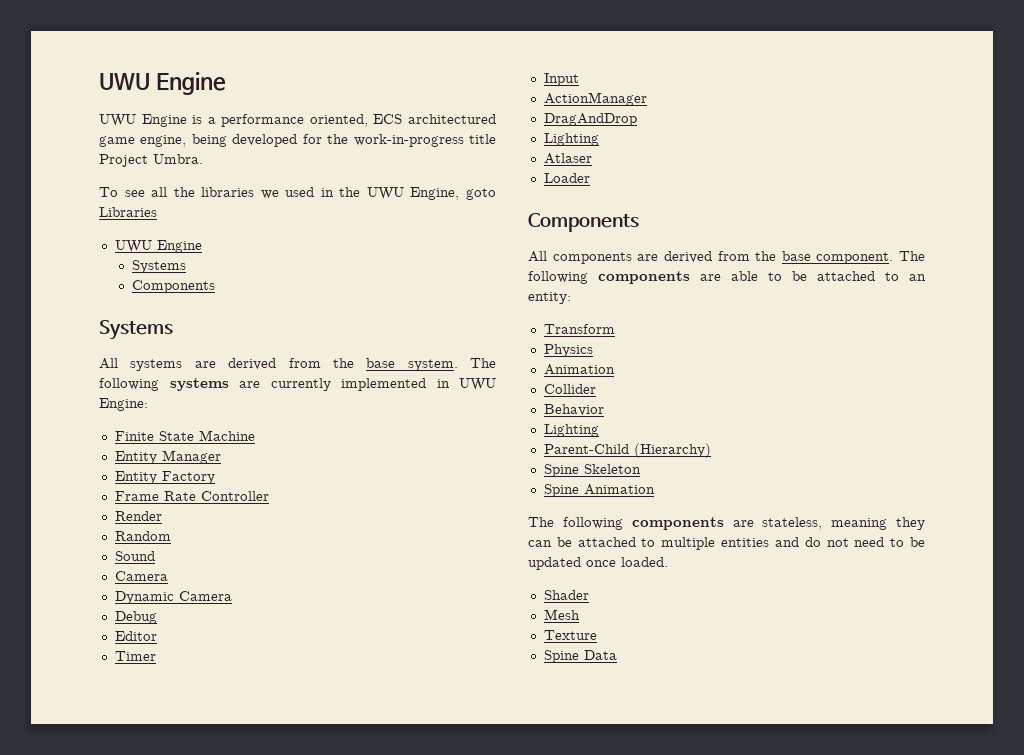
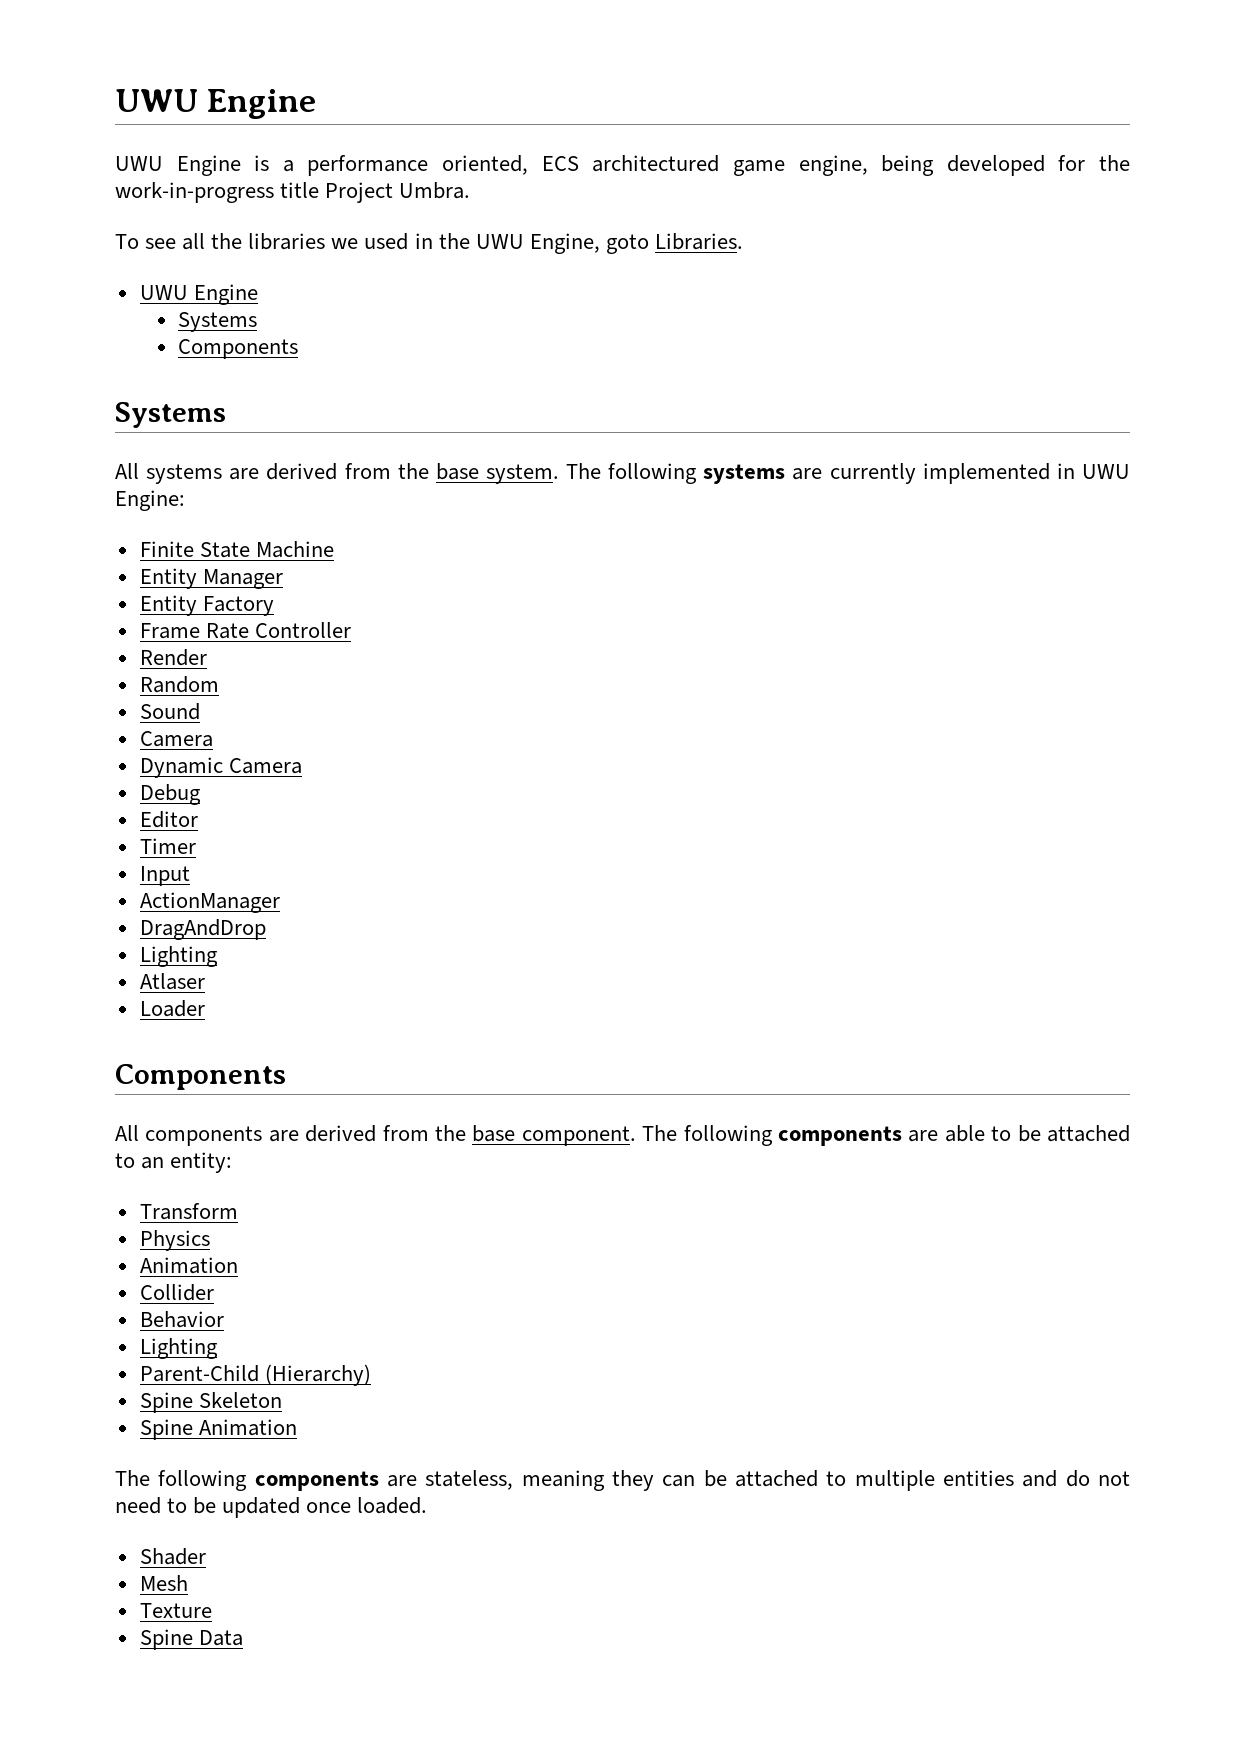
[99,207,157,217] Libraries -> [654,233,743,250] Libraries.

